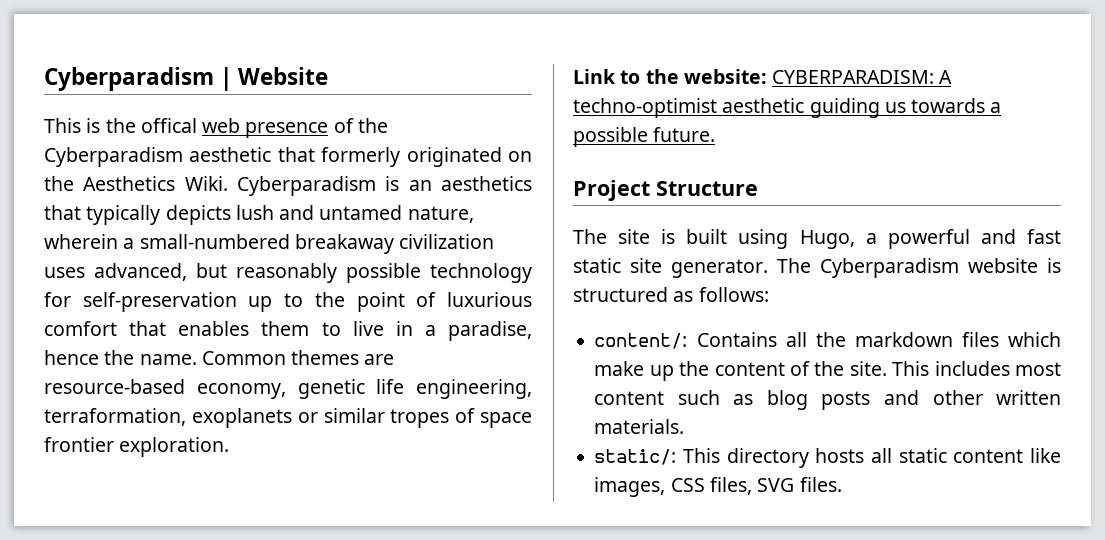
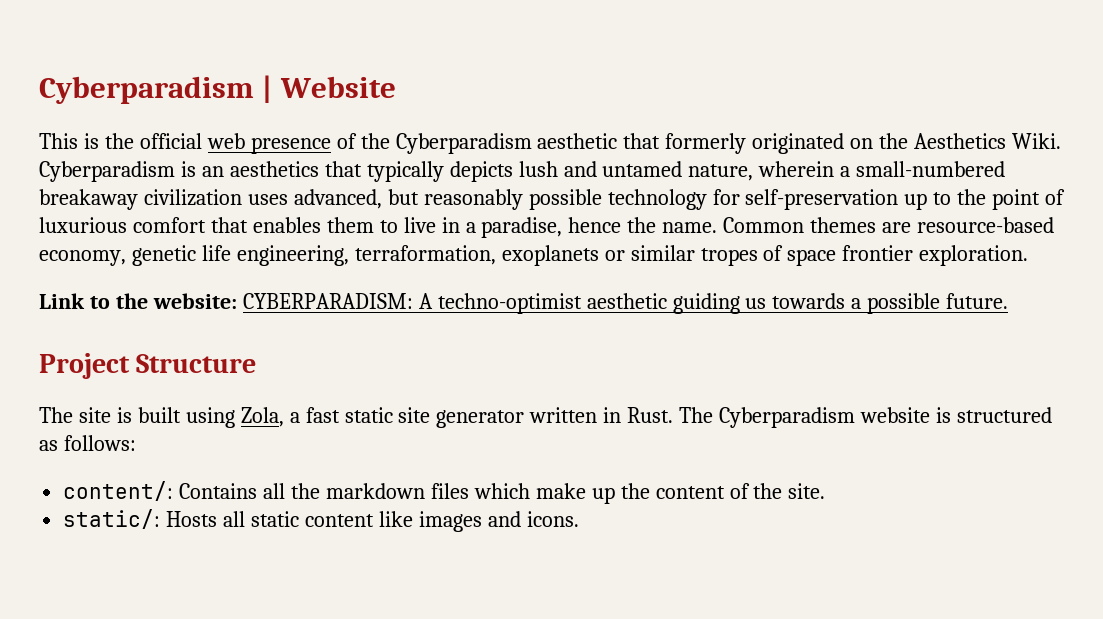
[140,118,197,133] offical -> [139,133,202,149] official
[799,229,1061,249] [573,258,768,278] Hugo, a powerful and fast static site generator. -> [240,407,674,428] Zola, a fast static site generator written in Rust.
[892,361,1061,376] [594,390,1061,410] [594,419,685,434] [594,448,1061,468] [594,477,842,497] This includes most content such as blog posts and other written materials. // static/: This directory hosts all static content like images, CSS files, SVG files. -> [63,509,579,532] // static/: Hosts all static content like images and icons.

